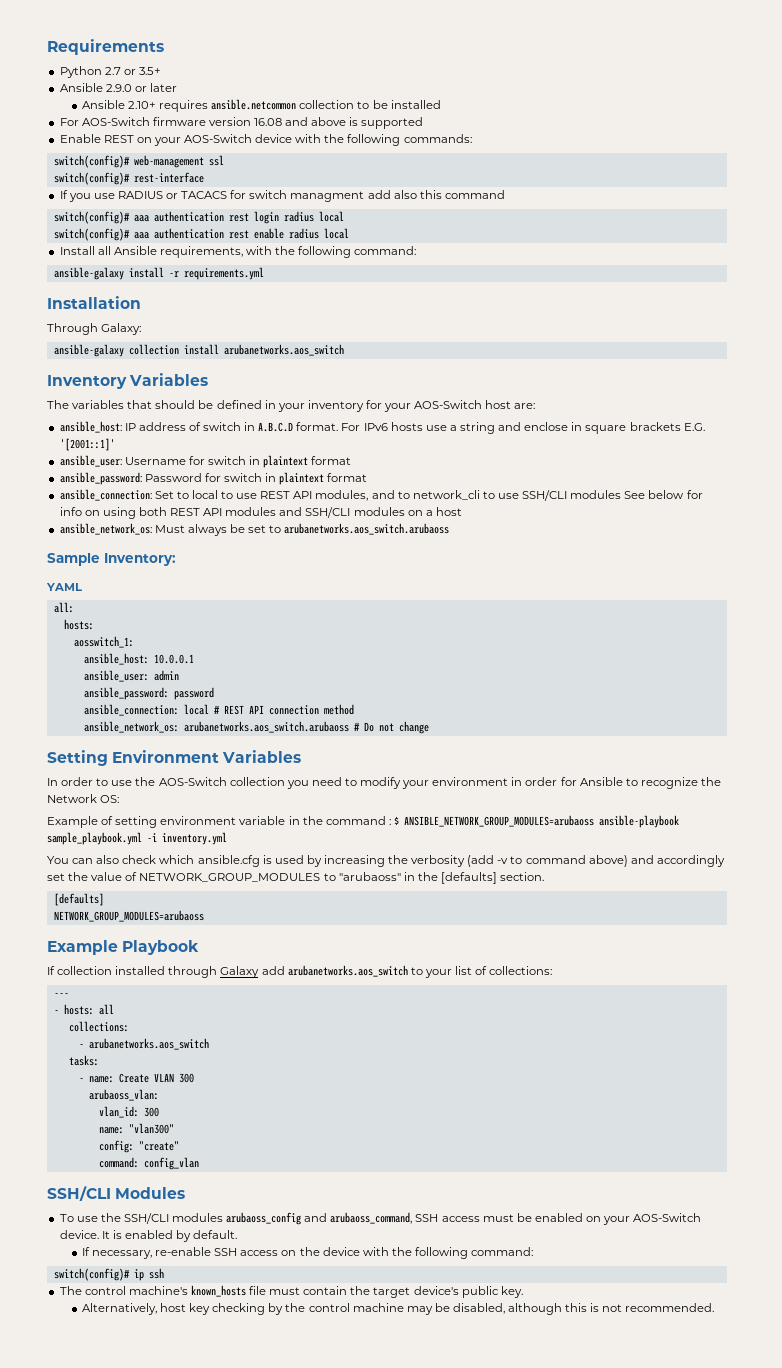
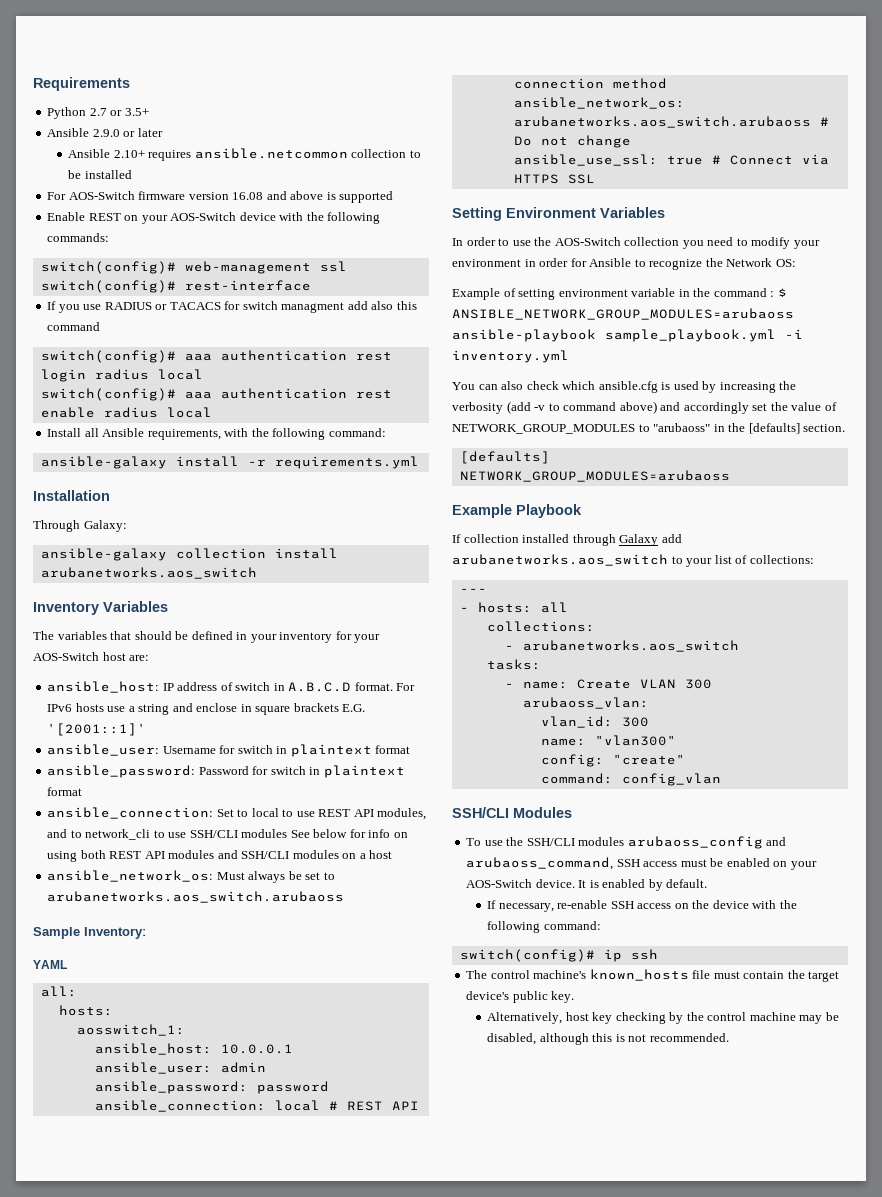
(429, 727) none -> [513,154,829,166] [513,174,595,184] // ansible_use_ssl: true # Connect via HTTPS SSL

